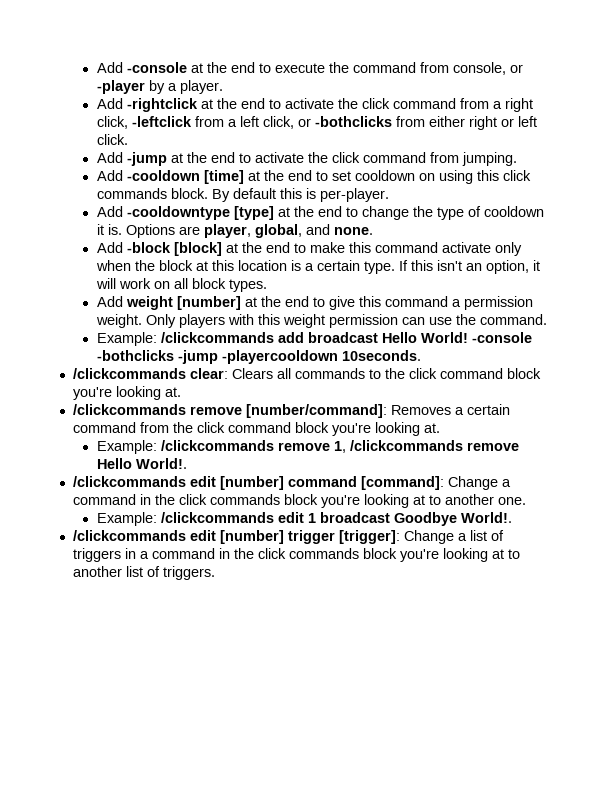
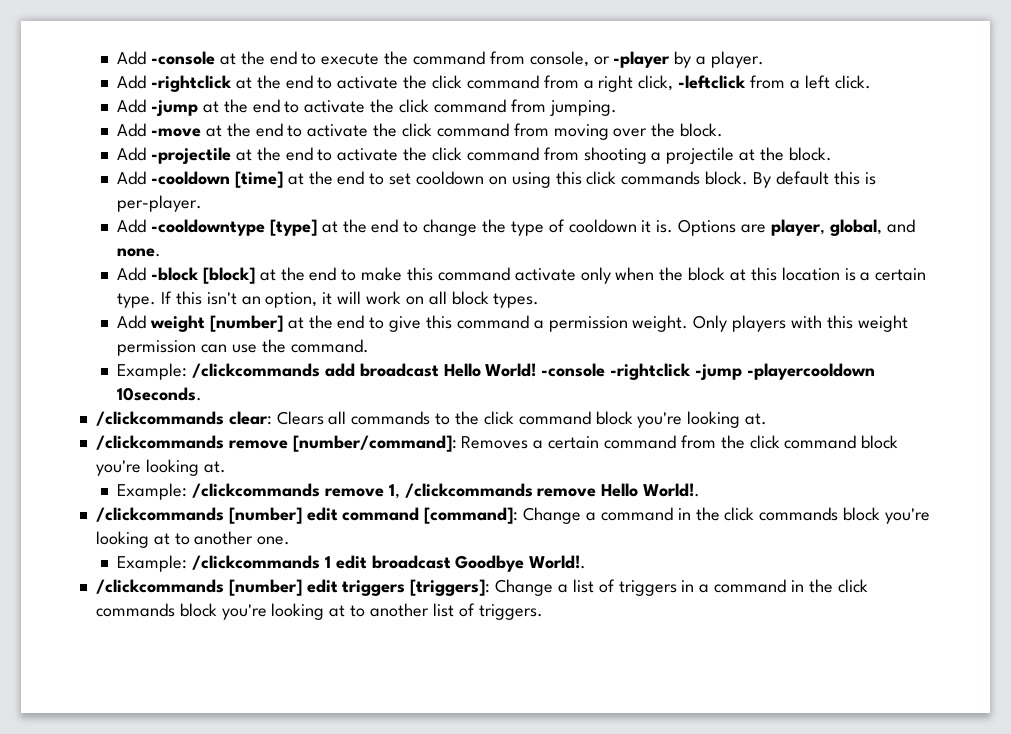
[262,116,537,130] click, or -bothclicks from either right or left -> (830, 82) none
(517, 159) none -> [117,123,724,140] [117,147,832,164] // Add -move at the end to activate the click command from moving over the block. // Add -projectile at the end to activate the click command from shooting a projectile at the block.
[96,350,174,361] -bothclicks -> [610,363,692,380] -rightclick
[189,476,284,490] edit [number] -> [228,507,338,524] [number] edit
[277,512,316,523] edit 1 -> [324,555,367,569] 1 edit
[189,530,400,544] edit [number] trigger [trigger]: -> [228,579,491,596] [number] edit triggers [triggers]:

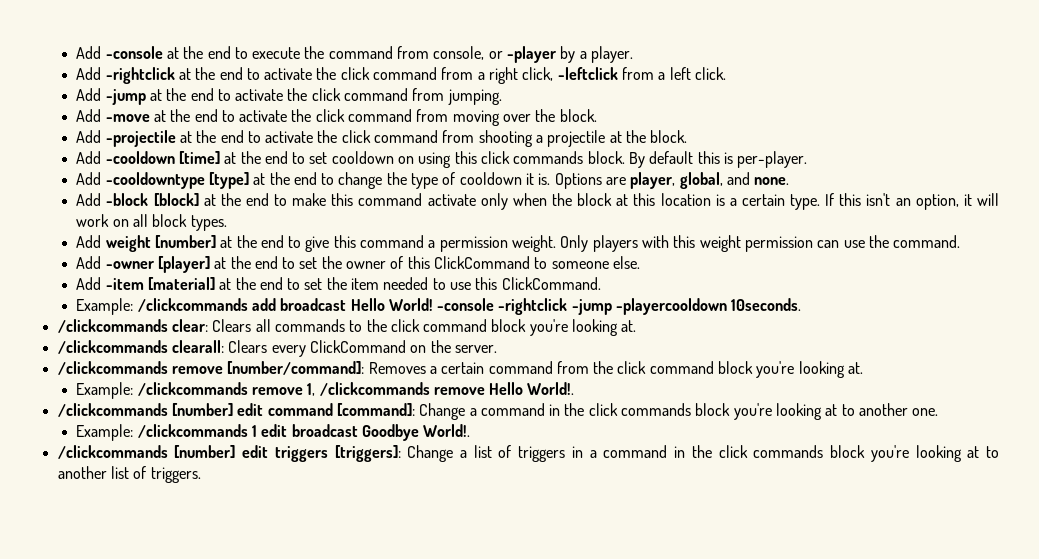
(369, 346) none -> [76,256,641,273] [76,277,601,290] // Add -owner [player] at the end to set the owner of this ClickCommand to someone else. // Add -item [material] at the end to set the item needed to use this ClickCommand.
(768, 419) none -> [57,340,497,357] // /clickcommands clearall: Clears every ClickCommand on the server.

